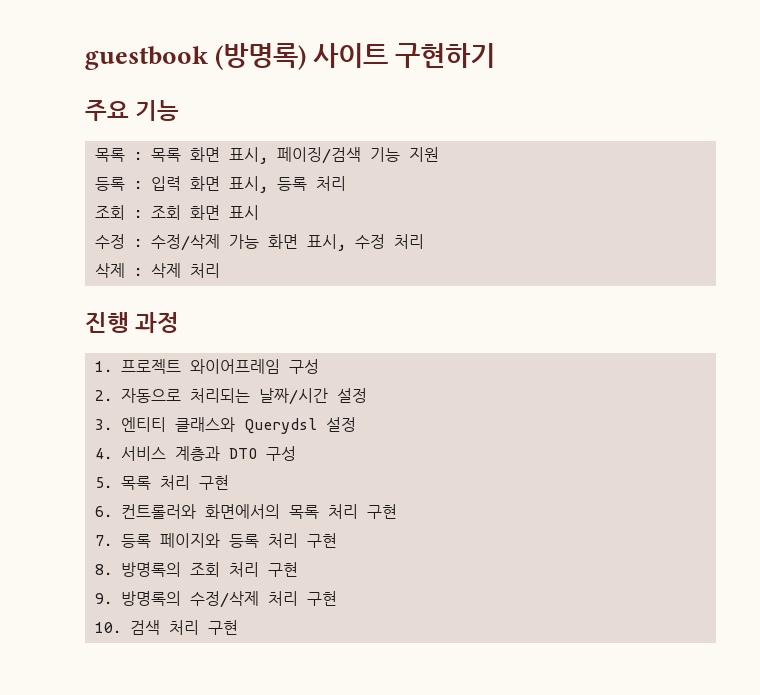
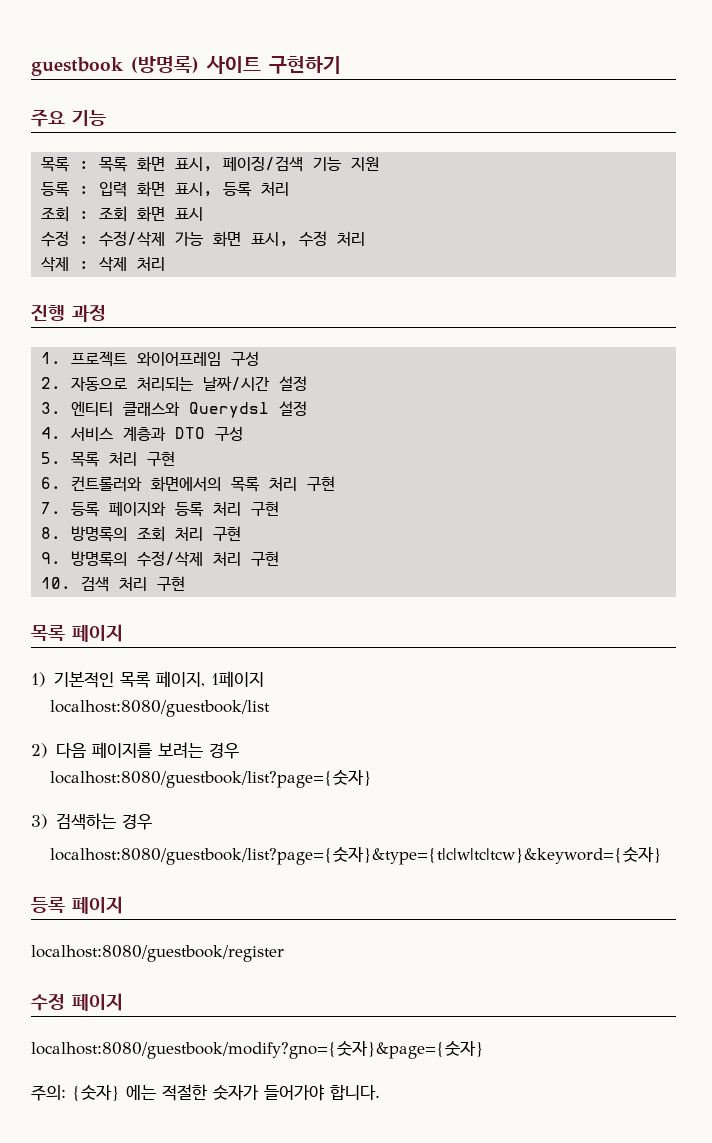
(239, 627) none -> [31,624,123,642] [31,671,264,688] [50,700,271,717] [31,742,239,759] [50,770,373,788] [31,813,152,830] [50,847,663,865] [31,896,123,914] [31,945,284,962] [31,993,123,1011] [31,1041,484,1059] [31,1084,380,1101] // 목록 페이지 // 1) 기본적인 목록 페이지, 1페이지 // localhost:8080/guestbook/list // 2) 다음 페이지를 보려는 경우 // localhost:8080/guestbook/list?page={숫자} // 3) 검색하는 경우 // localhost:8080/guestbook/list?page={숫자}&type={t|c|w|tc|tcw}&keyword={숫자} // 등록 페이지 // localhost:8080/guestbook/register // 수정 페이지 // localhost:8080/guestbook/modify?gno={숫자}&page={숫자} // 주의: {숫자} 에는 적절한 숫자가 들어가야 합니다.

